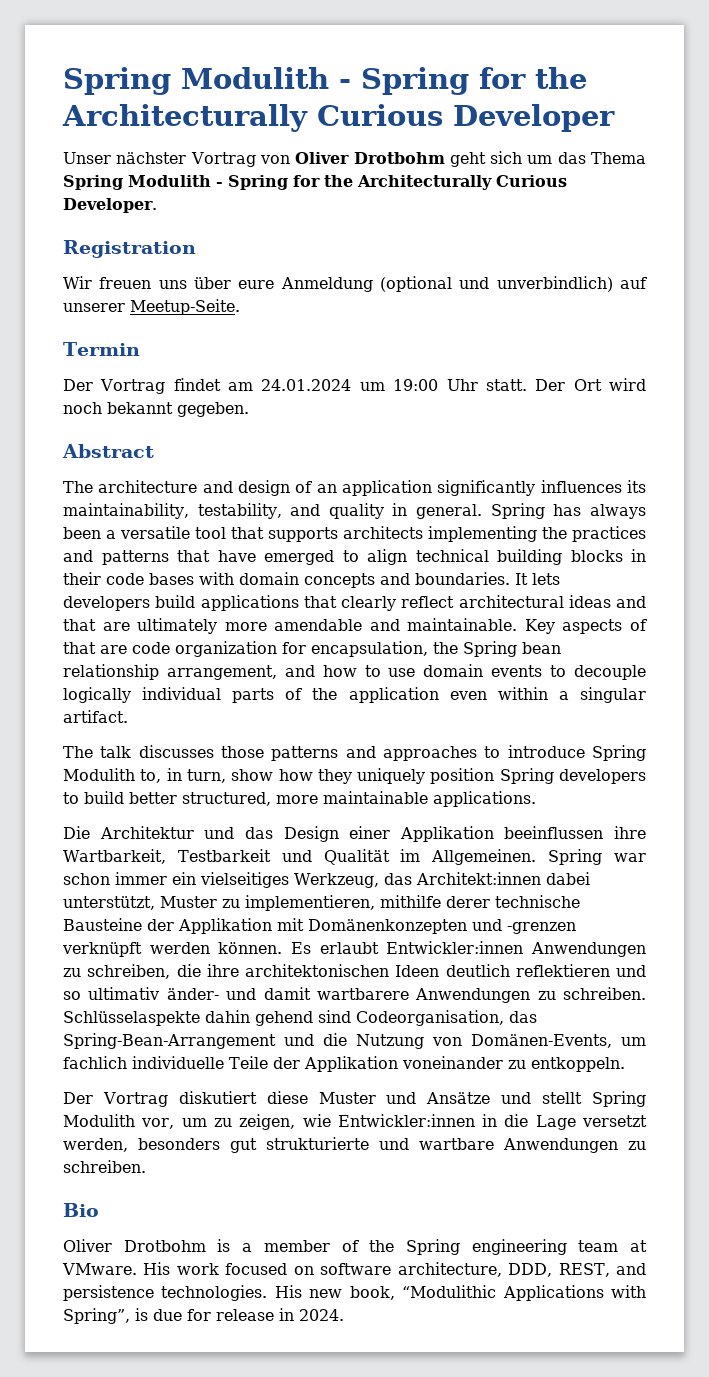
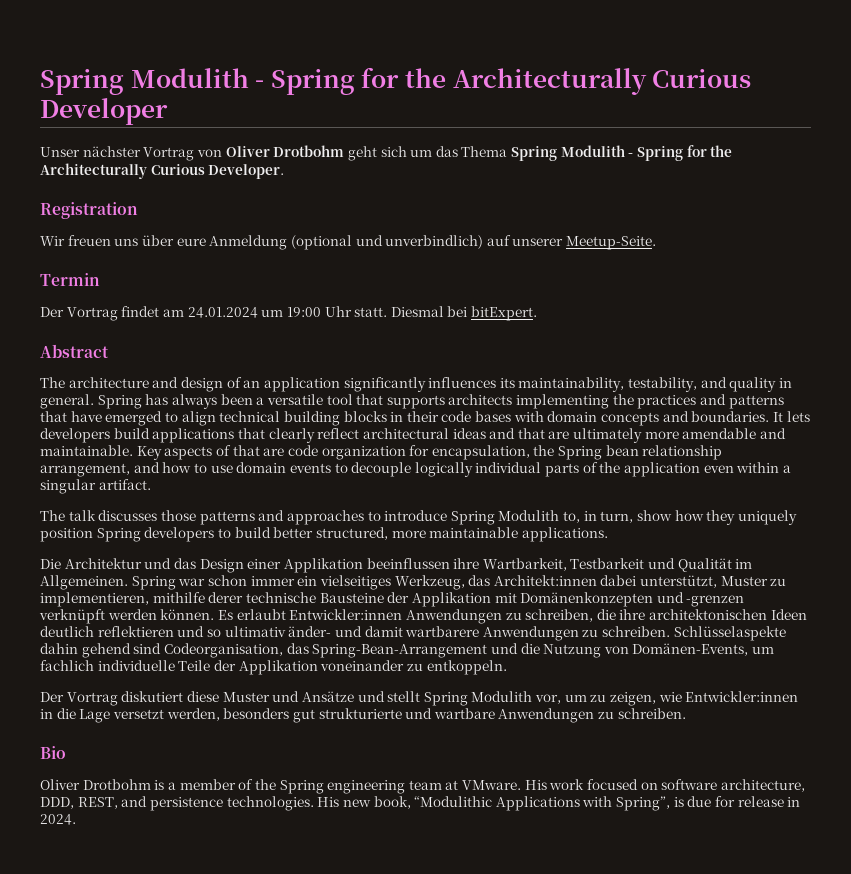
[535,378,646,391] [63,402,249,417] Der Ort wird noch bekannt gegeben. -> [390,306,538,321] Diesmal bei bitExpert.

